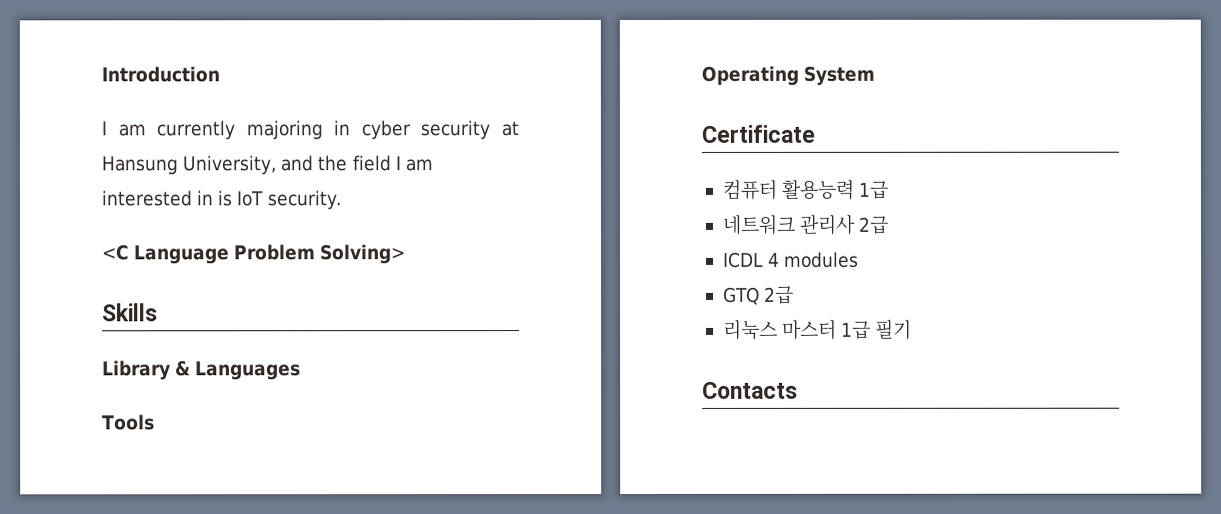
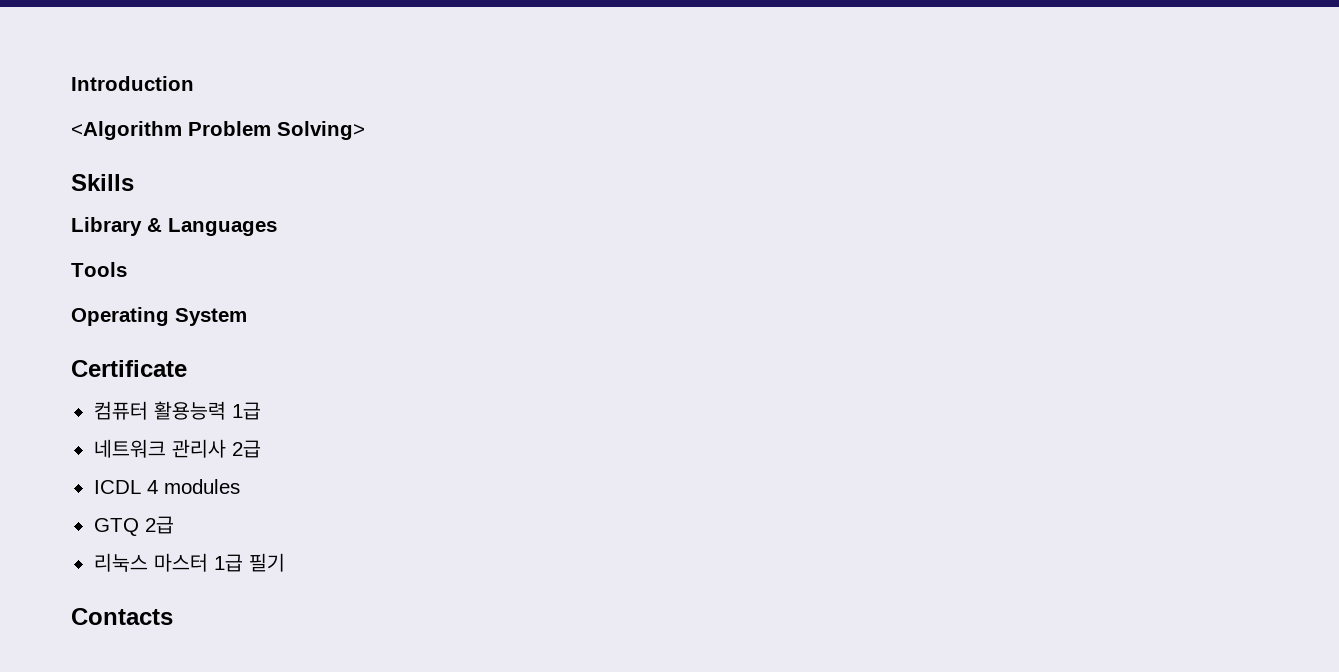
[101,120,519,140] [101,155,433,175] [101,190,342,210] [101,244,231,265] I am currently majoring in cyber security at Hansung University, and the field I am interested in is IoT security. // <C Language -> [71,121,182,140] <Algorithm

